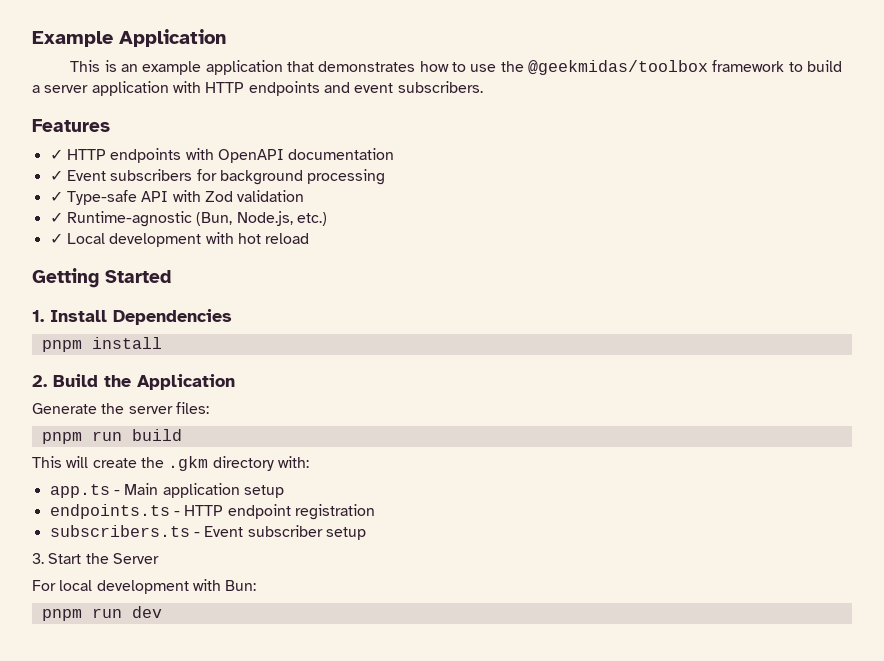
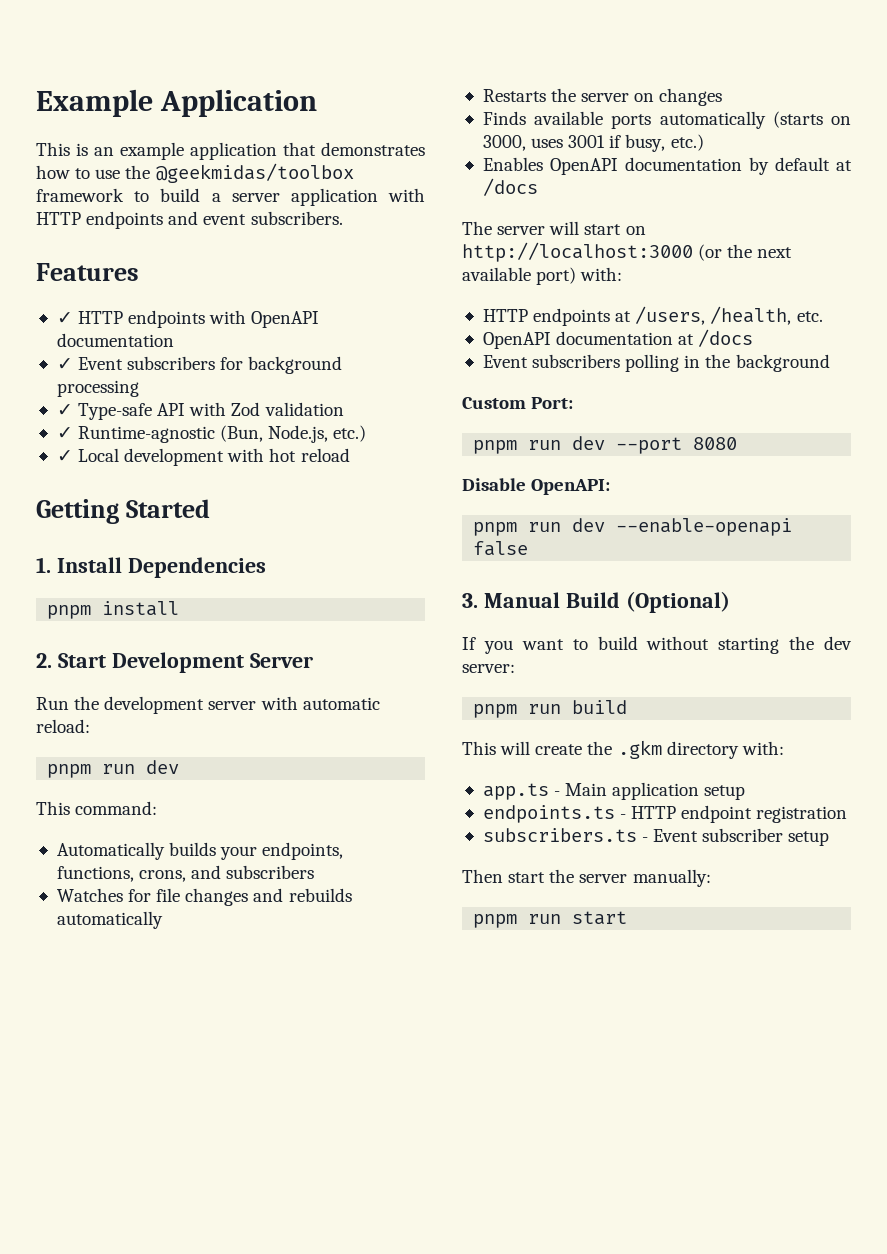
[53,374,235,390] [32,402,209,414] Build the Application // Generate the server files: -> [57,652,313,673] [36,696,380,714] [36,719,90,733] [47,760,180,778] [36,801,158,815] [56,842,344,860] [56,865,315,882] [56,888,352,906] [56,911,163,929] [482,88,723,106] [482,111,851,129] [482,134,704,152] [482,157,852,175] [482,178,538,196] [462,221,646,235] [462,242,793,262] [462,267,623,285] [482,306,823,326] [482,329,754,349] [482,354,830,372] [462,397,574,409] [473,436,738,454] [462,478,611,495] [473,518,793,536] [473,541,529,556] [462,591,730,613] [462,636,852,654] [462,664,515,673] Start Development Server // Run the development server with automatic reload: // pnpm run dev // This command: // Automatically builds your endpoints, functions, crons, and subscribers // Watches for file changes and rebuilds automatically // Restarts the server on changes // Finds available ports automatically (starts on 3000, uses 3001 if busy, etc.) // Enables OpenAPI documentation by default at /docs // The server will start on http://localhost:3000 (or the next available port) with: // HTTP endpoints at /users, /health, etc. // OpenAPI documentation at /docs // Event subscribers polling in the background // Custom Port: // pnpm run dev --port 8080 // Disable OpenAPI: // pnpm run dev --enable-openapi false // 3. Manual Build (Optional) // If you want to build without starting the dev server:
[32,553,159,564] [32,579,257,594] [41,606,162,621] 3. Start the Server // For local development with Bun: // pnpm run dev -> [462,869,711,887] [473,911,628,928] Then start the server manually: // pnpm run start

